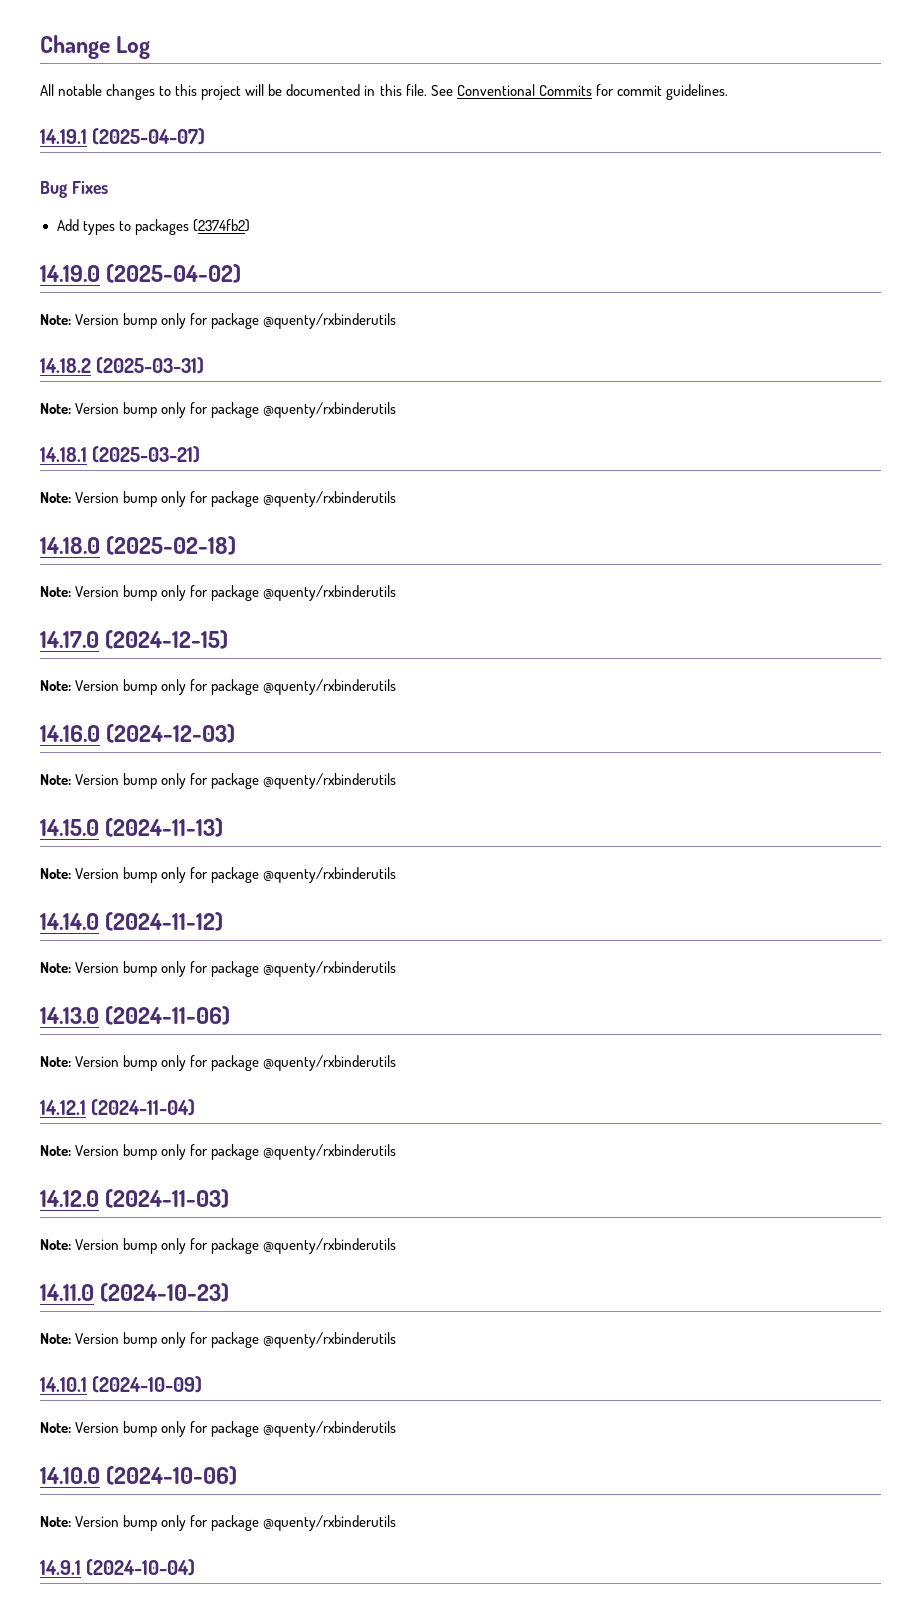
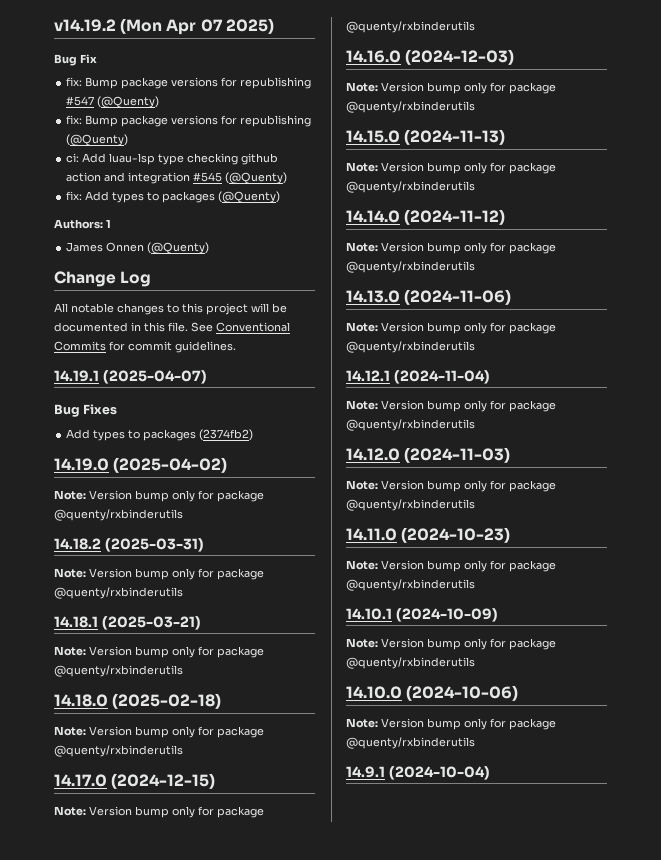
(40, 47) none -> [54,18,274,35] [54,54,97,66] [66,77,312,89] [66,96,160,108] [66,115,312,127] [66,134,129,146] [66,153,279,165] [66,172,288,184] [66,191,281,203] [54,219,111,229] [66,242,210,254] v14.19.2 (Mon Apr 07 2025) // Bug Fix // fix: Bump package versions for republishing #547 (@Quenty) // fix: Bump package versions for republishing (@Quenty) // ci: Add luau-lsp type checking github action and integration #545 (@Quenty) // fix: Add types to packages (@Quenty) // Authors: 1 // James Onnen (@Quenty) //

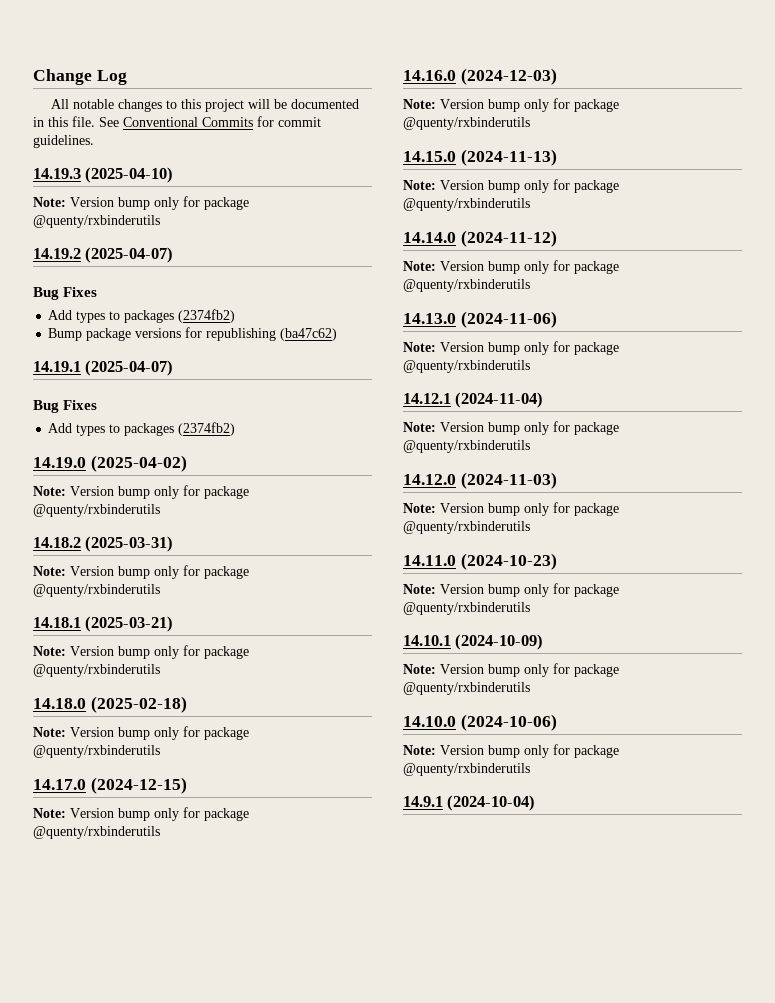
[54,18,274,35] [54,54,97,66] [66,77,312,89] [66,96,160,108] [66,115,312,127] [66,134,129,146] [66,153,279,165] [66,172,288,184] [66,191,281,203] [54,219,111,229] [66,242,210,254] v14.19.2 (Mon Apr 07 2025) // Bug Fix // fix: Bump package versions for republishing #547 (@Quenty) // fix: Bump package versions for republishing (@Quenty) // ci: Add luau-lsp type checking github action and integration #545 (@Quenty) // fix: Add types to packages (@Quenty) // Authors: 1 // James Onnen (@Quenty) // -> (33, 77) none
(236, 347) none -> [33,167,174,183] [33,196,249,210] [33,215,160,228] [33,247,174,263] [33,287,98,300] [48,309,236,323] [48,327,338,341] // 14.19.3 (2025-04-10) // Note: Version bump only for package @quenty/rxbinderutils // 14.19.2 (2025-04-07) // Bug Fixes // Add types to packages (2374fb2) // Bump package versions for republishing (ba47c62)

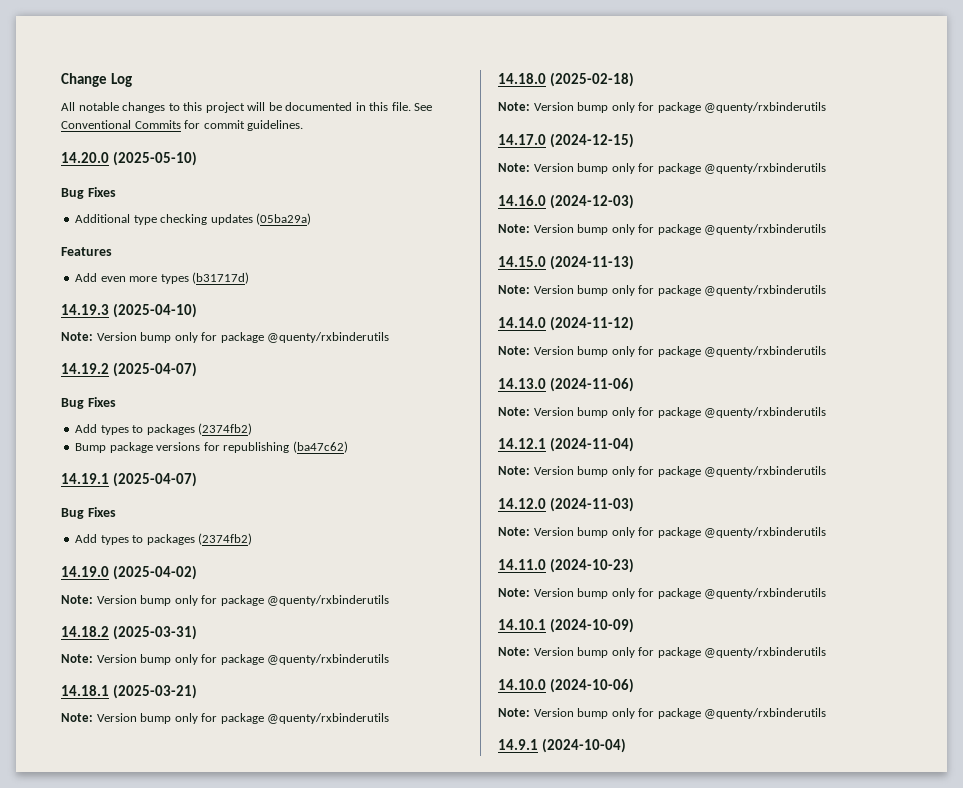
(94, 141) none -> [61,151,198,166] [61,187,116,199] [75,213,312,225] [61,247,112,256] [75,272,250,284] // 14.20.0 (2025-05-10) // Bug Fixes // Additional type checking updates (05ba29a) // Features // Add even more types (b31717d)

